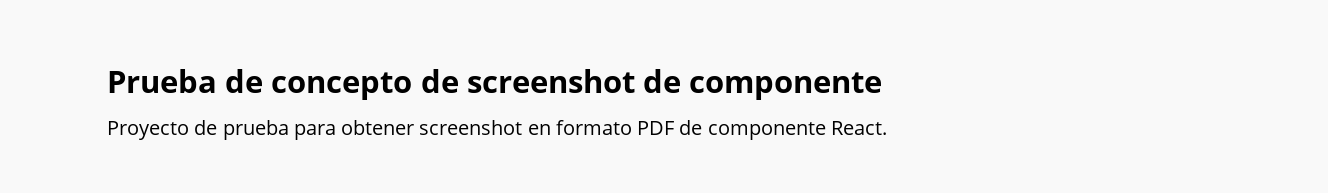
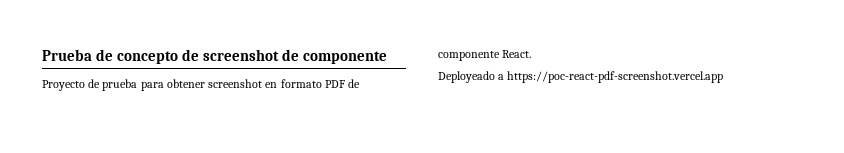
(887, 128) none -> [438,71,724,83] // Deployeado a https://poc-react-pdf-screenshot.vercel.app

